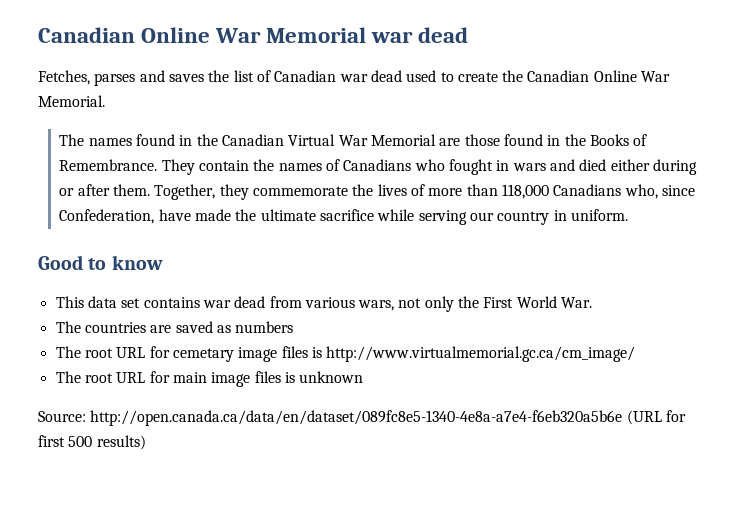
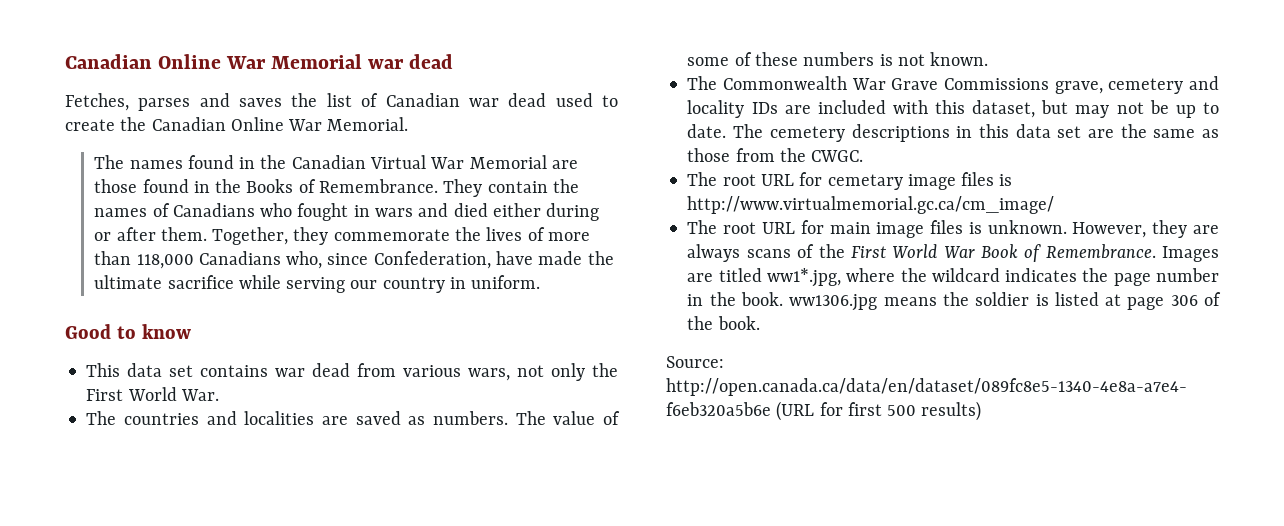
(146, 327) none -> [206,411,315,425] and localities
[235,321,294,333] numbers -> [433,411,620,425] [687,52,989,66] [687,76,1219,94] [687,100,1219,118] [687,124,1219,142] [687,148,864,162] numbers. The value of some of these numbers is not known. // The Commonwealth War Grave Commissions grave, cemetery and locality IDs are included with this dataset, but may not be up to date. The cemetery descriptions in this data set are the same as those from the CWGC.
[299,371,364,383] unknown -> [987,220,1219,238] [687,244,1219,262] [687,268,1219,287] [687,292,1221,311] [687,316,760,330] unknown. However, they are always scans of the First World War Book of Remembrance. Images are titled ww1*.jpg, where the wildcard indicates the page number in the book. ww1306.jpg means the soldier is listed at page 306 of the book.

